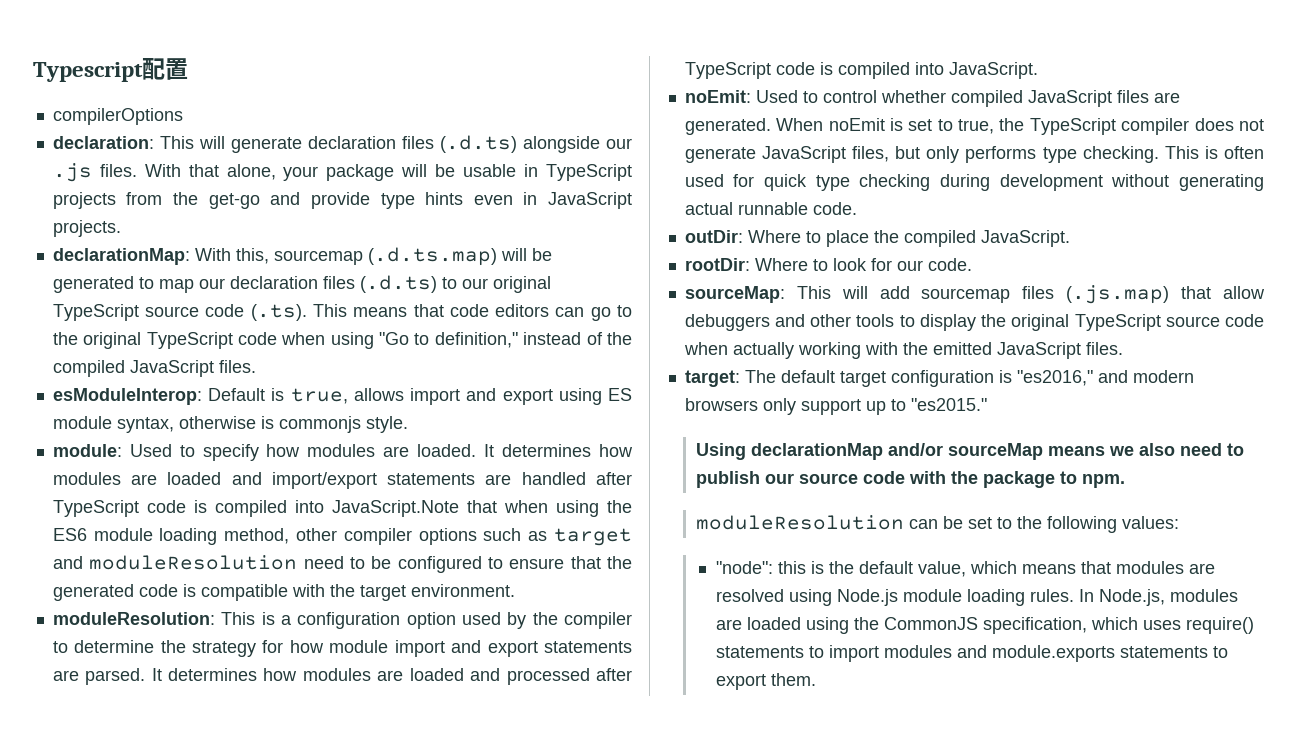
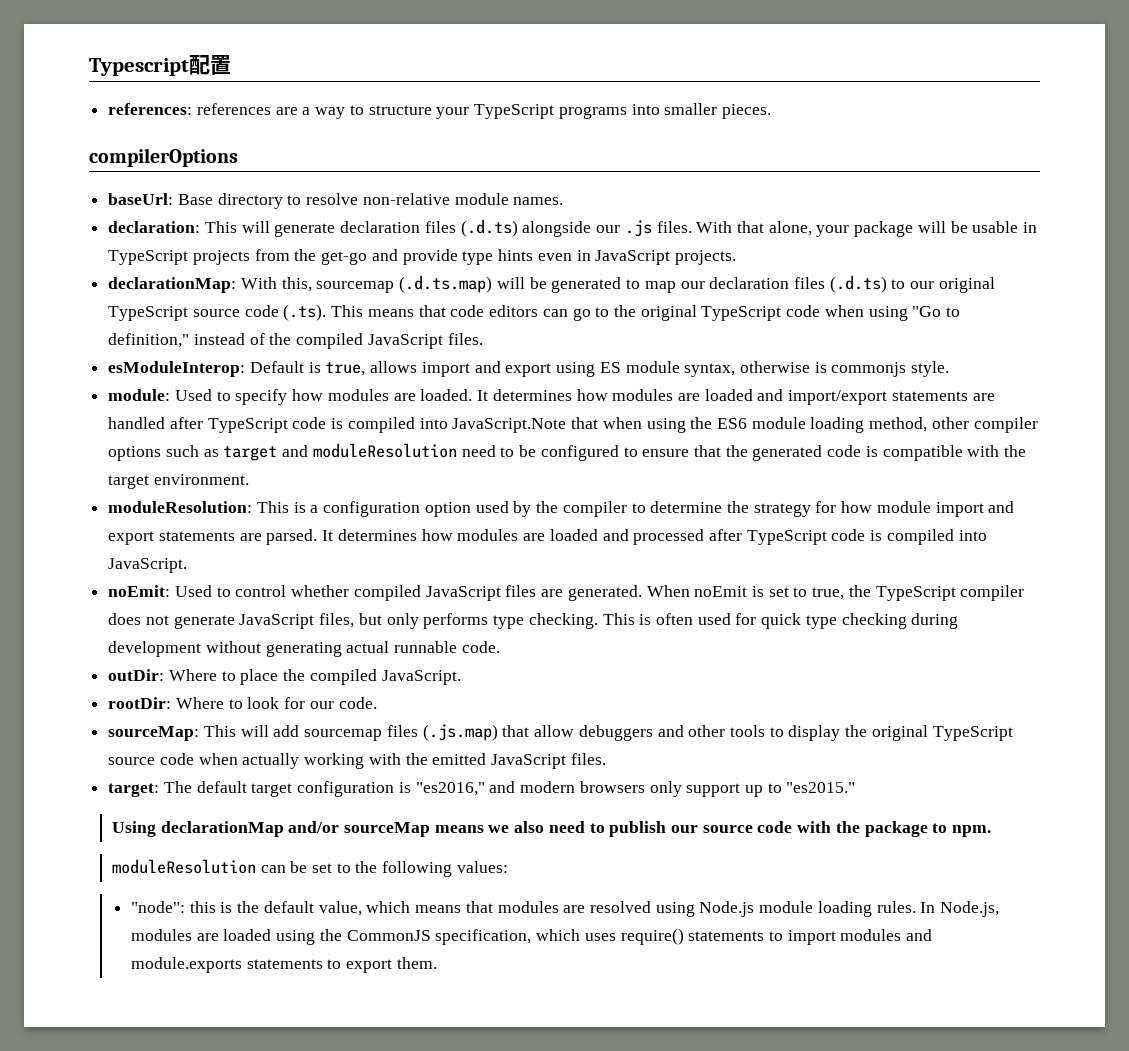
[52,108,183,125] compilerOptions -> [108,103,771,119] [89,148,238,167] [108,193,564,209] references: references are a way to structure your TypeScript programs into smaller pieces. // compilerOptions // baseUrl: Base directory to resolve non-relative module names.

